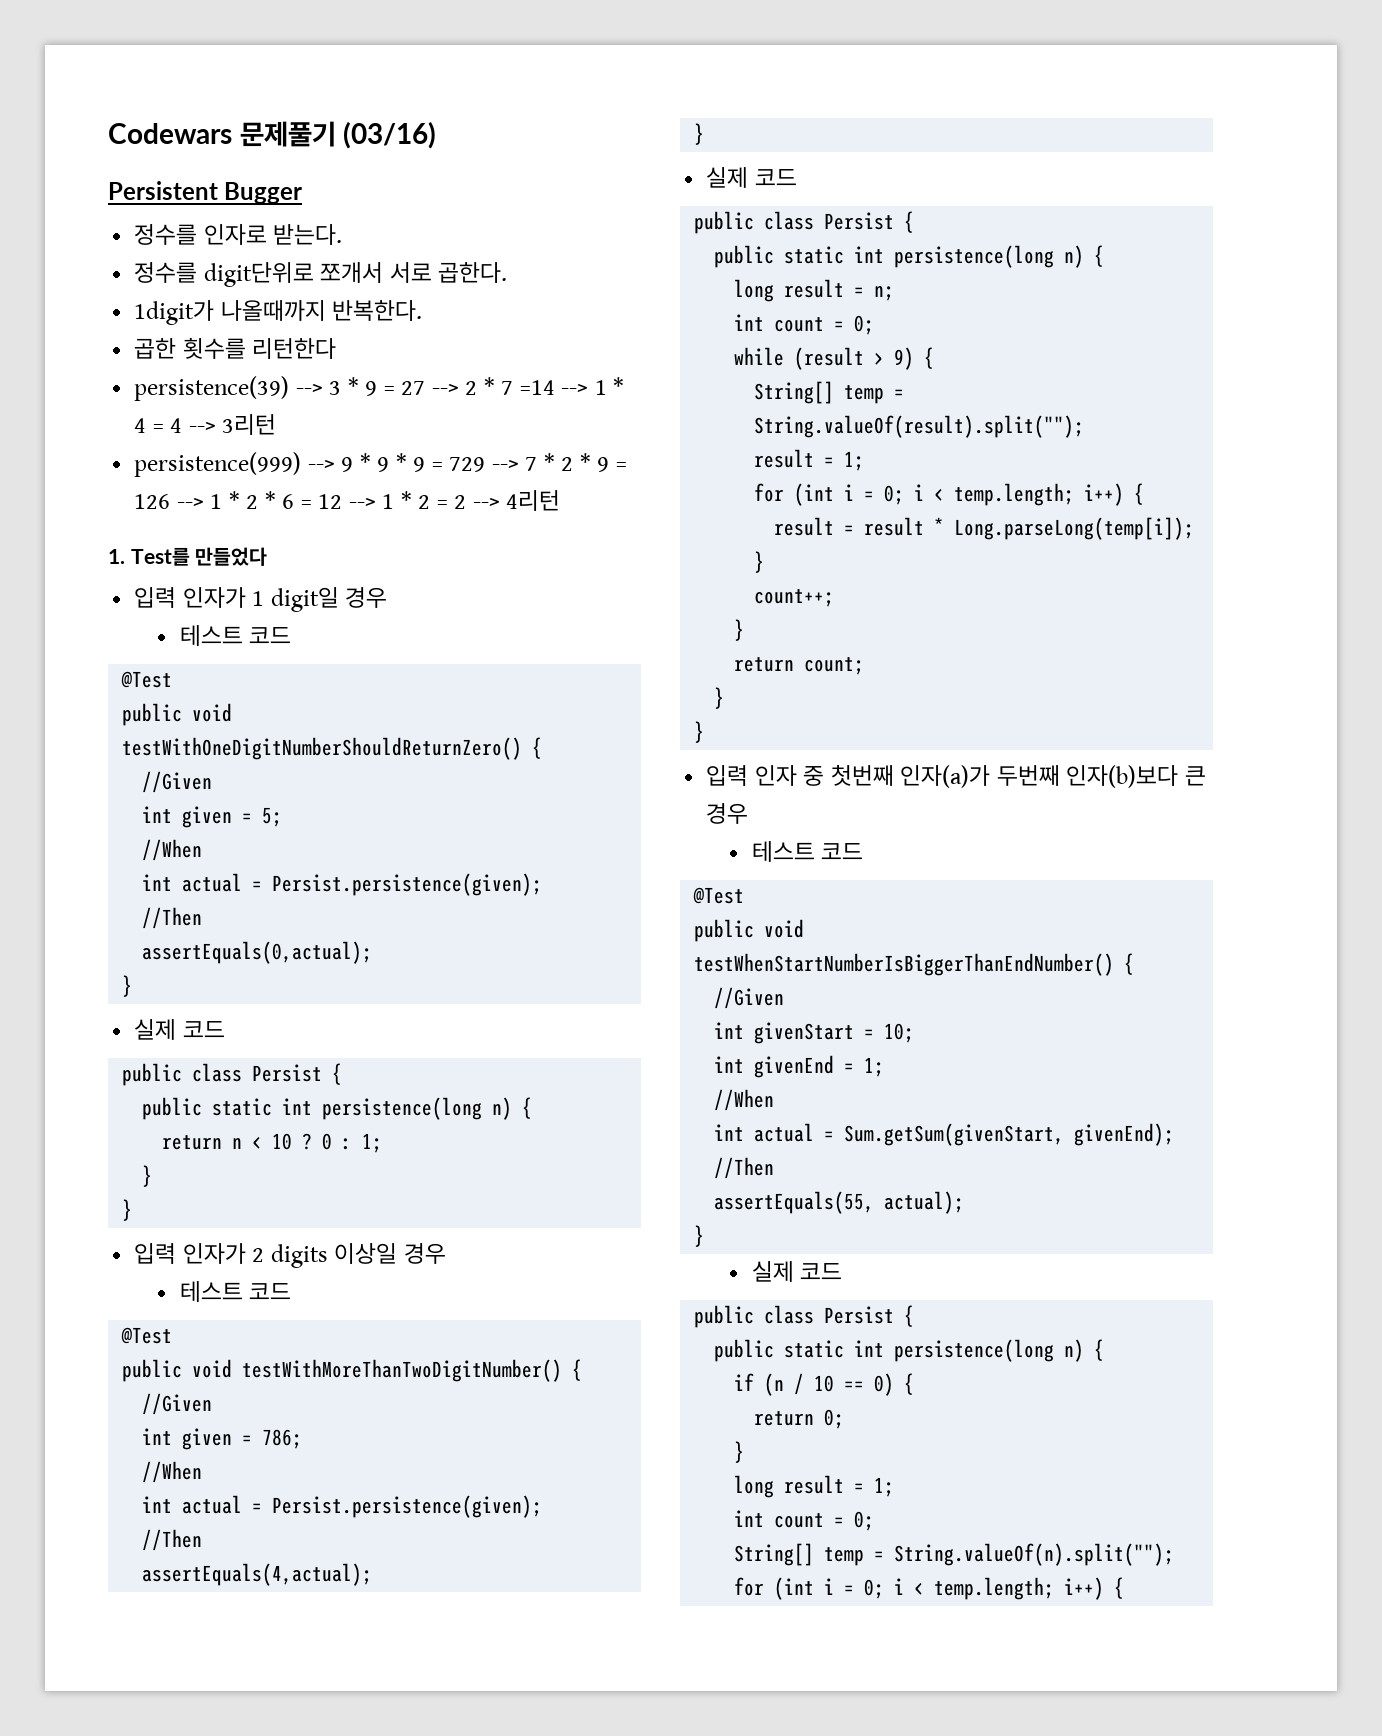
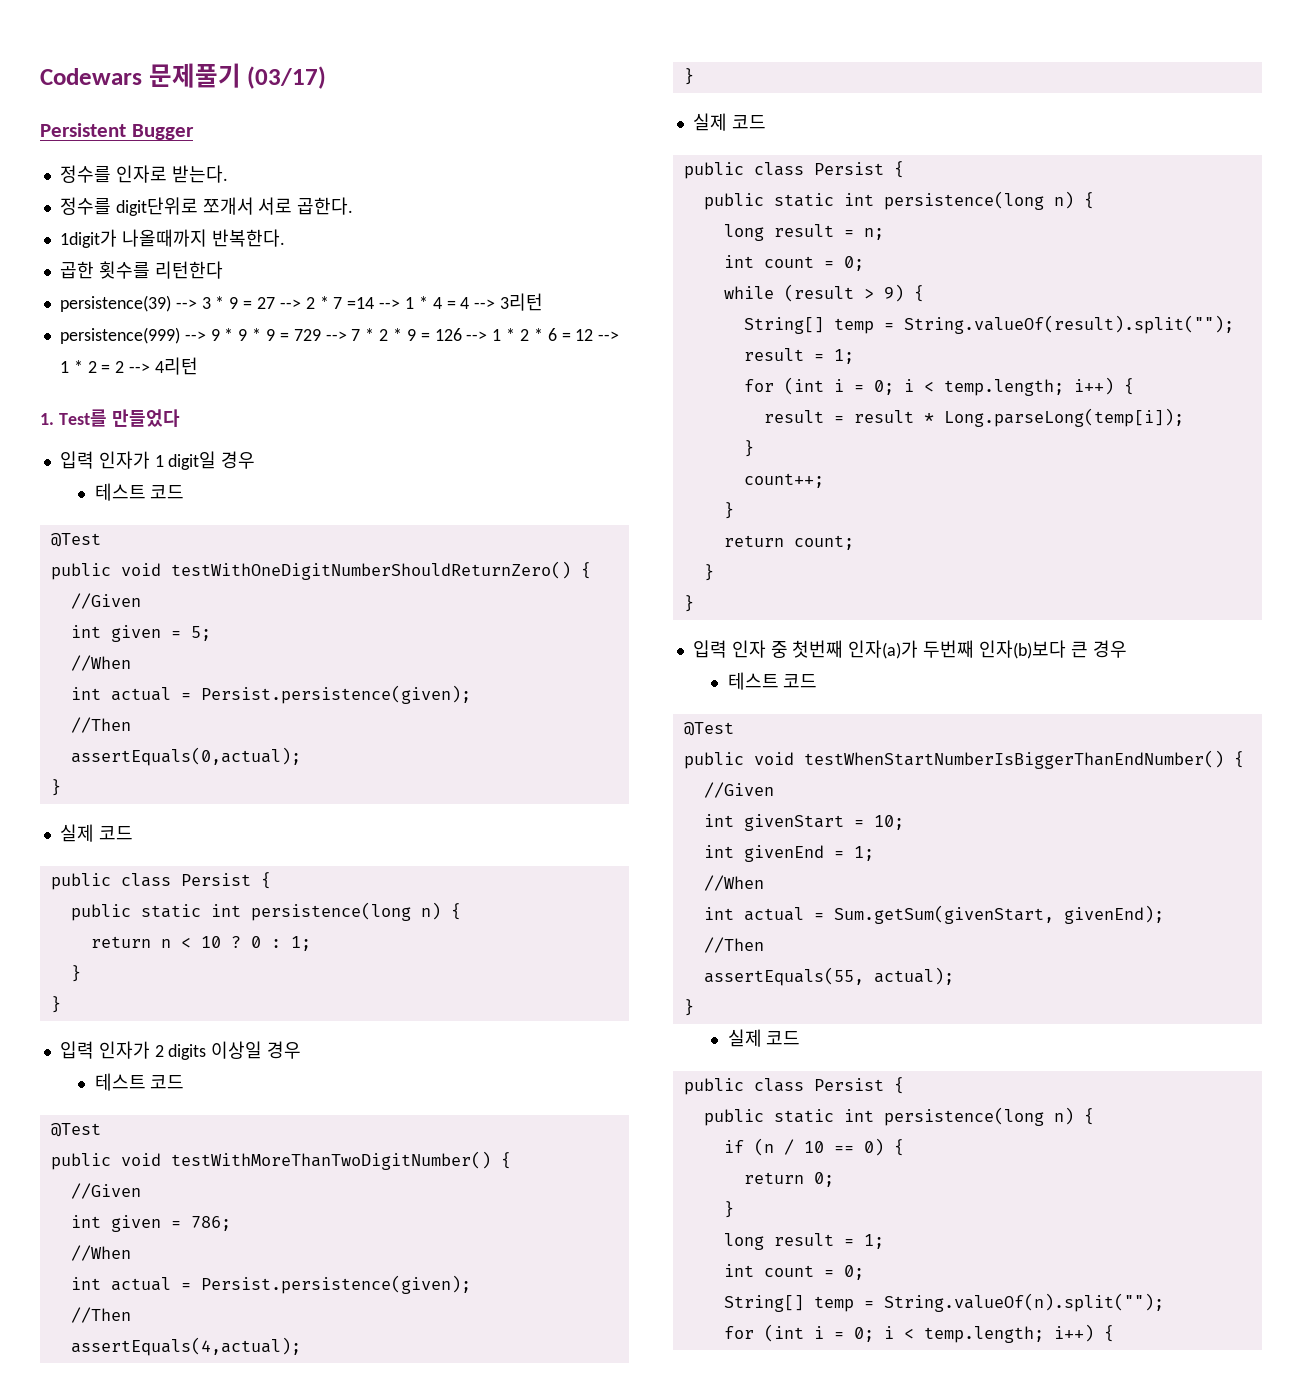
[343,122,437,149] (03/16) -> [247,66,327,89] (03/17)

